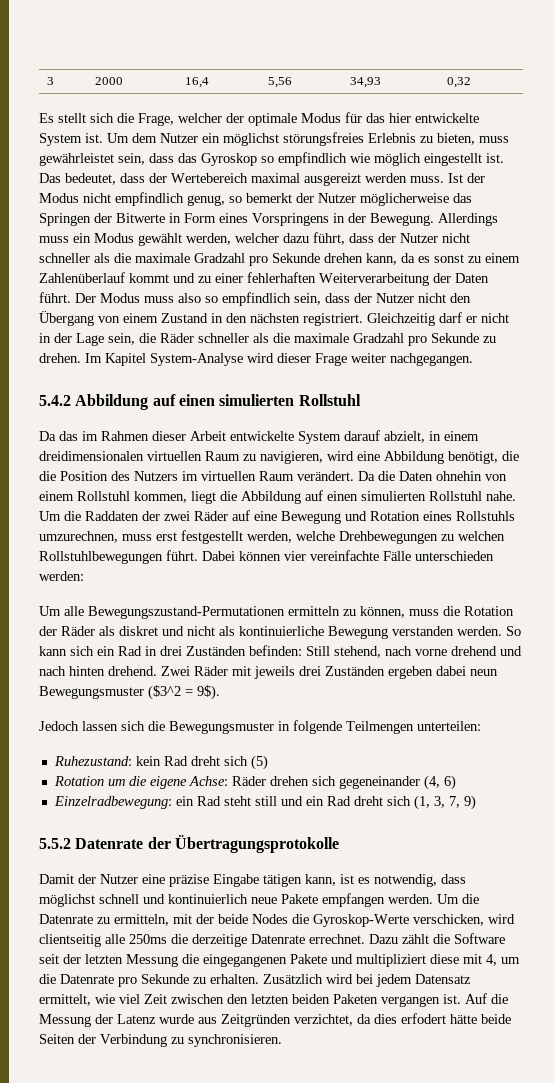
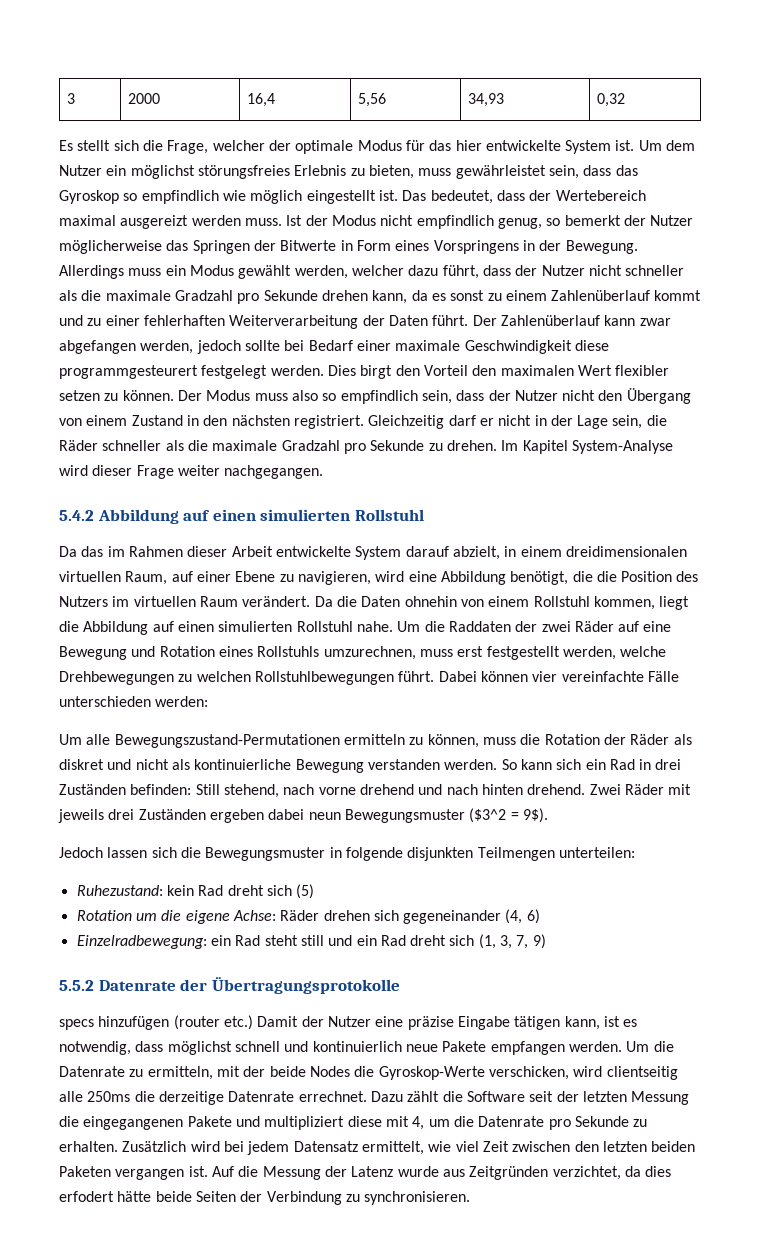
(96, 298) none -> [500,315,671,326] [59,340,609,354] [59,365,670,379] [59,390,202,401] Zahlenüberlauf kann zwar abgefangen werden, jedoch sollte bei Bedarf einer maximale Geschwindigkeit diese programmgesteurert festgelegt werden. Dies birgt den Vorteil den maximalen Wert flexibler setzen zu können. Der
[205,451,240,461] Raum -> [125,571,276,585] Raum, auf einer Ebene
(342, 727) none -> [407,847,474,861] disjunkten
(339, 844) none -> [59,1015,253,1030] specs hinzufügen (router etc.)

